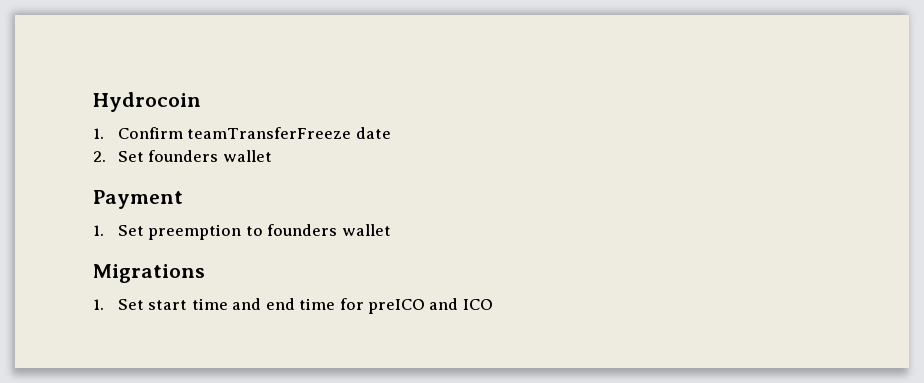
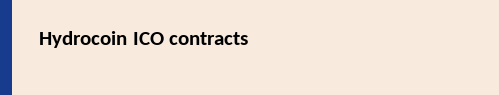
[93,127,391,139] [93,150,272,162] [93,190,183,209] [93,224,391,240] [93,264,205,283] [93,298,493,314] // 1. Confirm teamTransferFreeze date // 2. Set founders wallet // Payment // 1. Set preemption to founders wallet // Migrations // 1. Set start time and end time for preICO and ICO -> [132,32,249,45] ICO contracts

